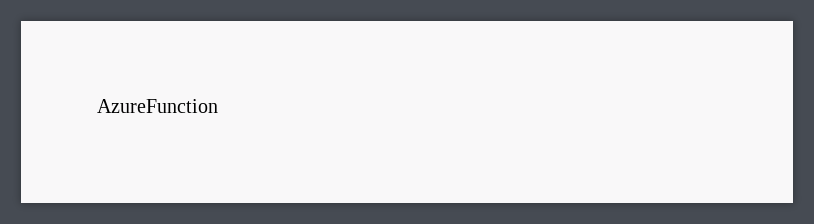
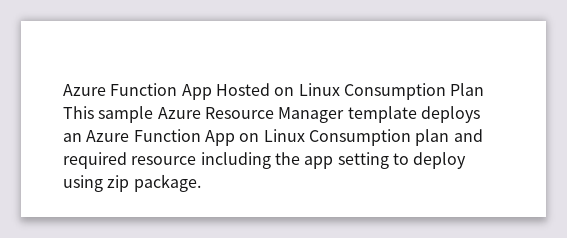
[97,99,218,113] AzureFunction -> [63,83,485,100] [63,106,480,123] [63,129,483,146] [63,152,467,169] [63,174,201,192] Azure Function App Hosted on Linux Consumption Plan This sample Azure Resource Manager template deploys an Azure Function App on Linux Consumption plan and required resource including the app setting to deploy using zip package.

